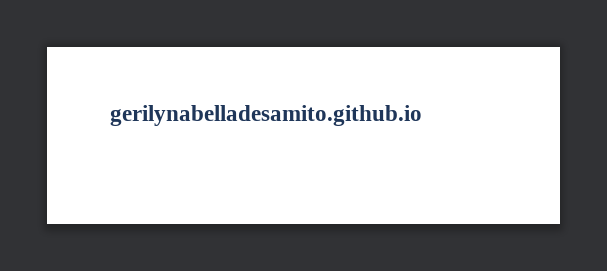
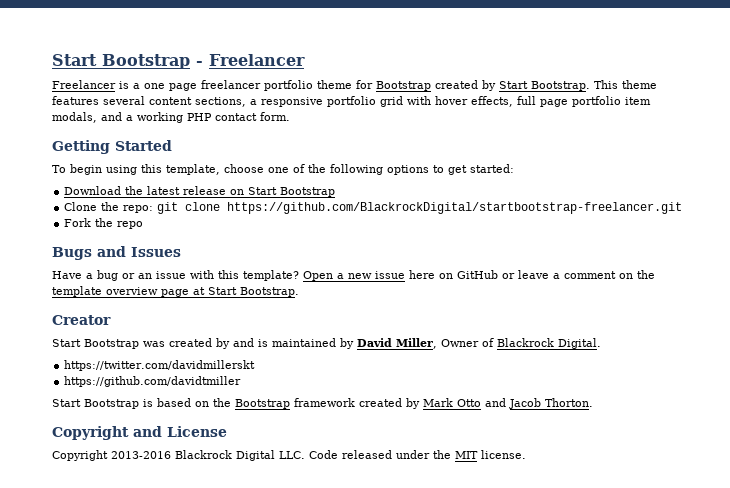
[110,105,422,126] gerilynabelladesamito.github.io -> [52,54,305,69] [52,80,657,91] [52,96,651,107] [52,112,290,123] [52,140,172,154] [52,164,514,175] [64,186,336,197] [64,202,683,214] [64,218,144,229] [52,246,181,260] [52,270,655,281] [52,286,299,297] [52,315,111,325] [52,338,601,349] [64,360,256,371] [64,376,242,387] [52,398,593,409] [52,426,227,440] [52,450,526,461] Start Bootstrap - Freelancer // Freelancer is a one page freelancer portfolio theme for Bootstrap created by Start Bootstrap. This theme features several content sections, a responsive portfolio grid with hover effects, full page portfolio item modals, and a working PHP contact form. // Getting Started // To begin using this template, choose one of the following options to get started: // Download the latest release on Start Bootstrap // Clone the repo: git clone https://github.com/BlackrockDigital/startbootstrap-freelancer.git // Fork the repo // Bugs and Issues // Have a bug or an issue with this template? Open a new issue here on GitHub or leave a comment on the template overview page at Start Bootstrap. // Creator // Start Bootstrap was created by and is maintained by David Miller, Owner of Blackrock Digital. // https://twitter.com/davidmillerskt // https://github.com/davidtmiller // Start Bootstrap is based on the Bootstrap framework created by Mark Otto and Jacob Thorton. // Copyright and License // Copyright 2013-2016 Blackrock Digital LLC. Code released under the MIT license.

